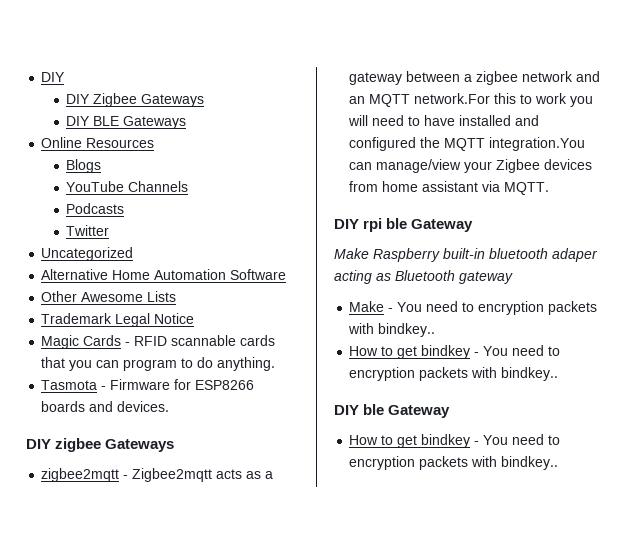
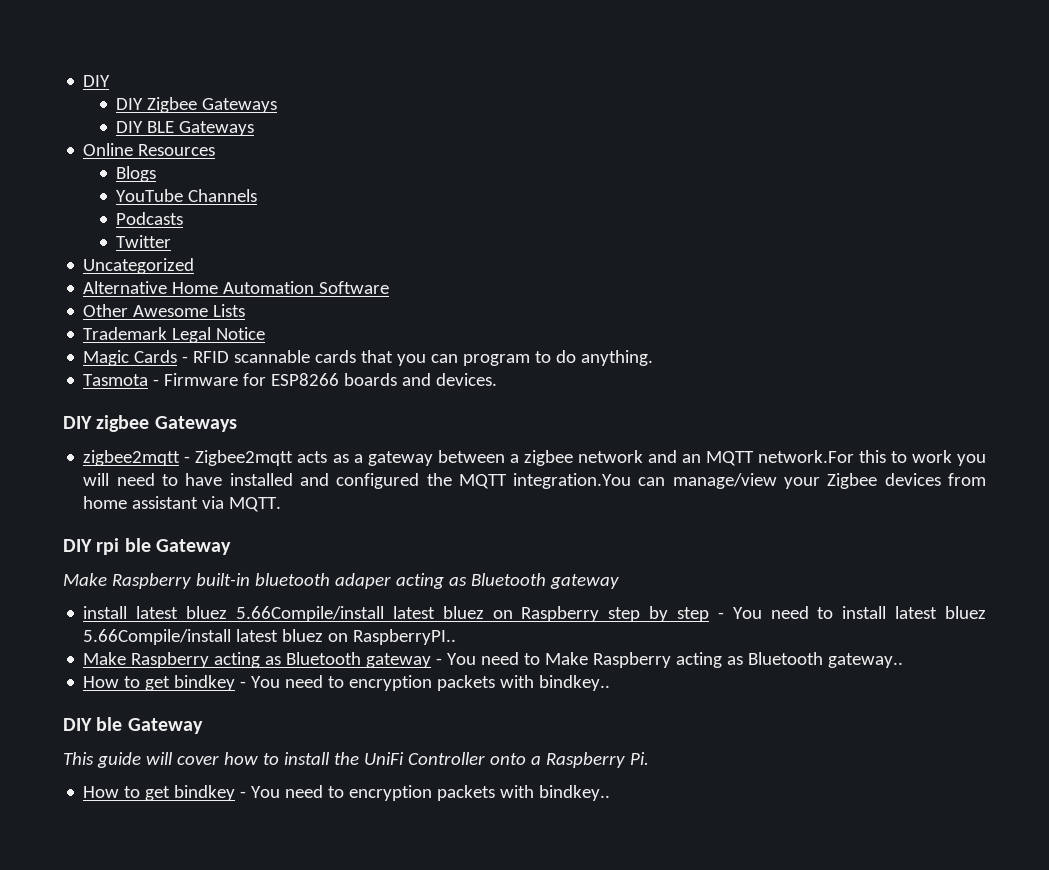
[349,301,598,315] [348,323,436,337] Make - You need to encryption packets with bindkey.. -> [83,606,987,622] [83,629,457,645] [83,652,904,668] install latest bluez 5.66Compile/install latest bluez on Raspberry step by step - You need to install latest bluez 5.66Compile/install latest bluez on RaspberryPI.. // Make Raspberry acting as Bluetooth gateway - You need to Make Raspberry acting as Bluetooth gateway..
(451, 411) none -> [63,752,649,768] // This guide will cover how to install the UniFi Controller onto a Raspberry Pi.

